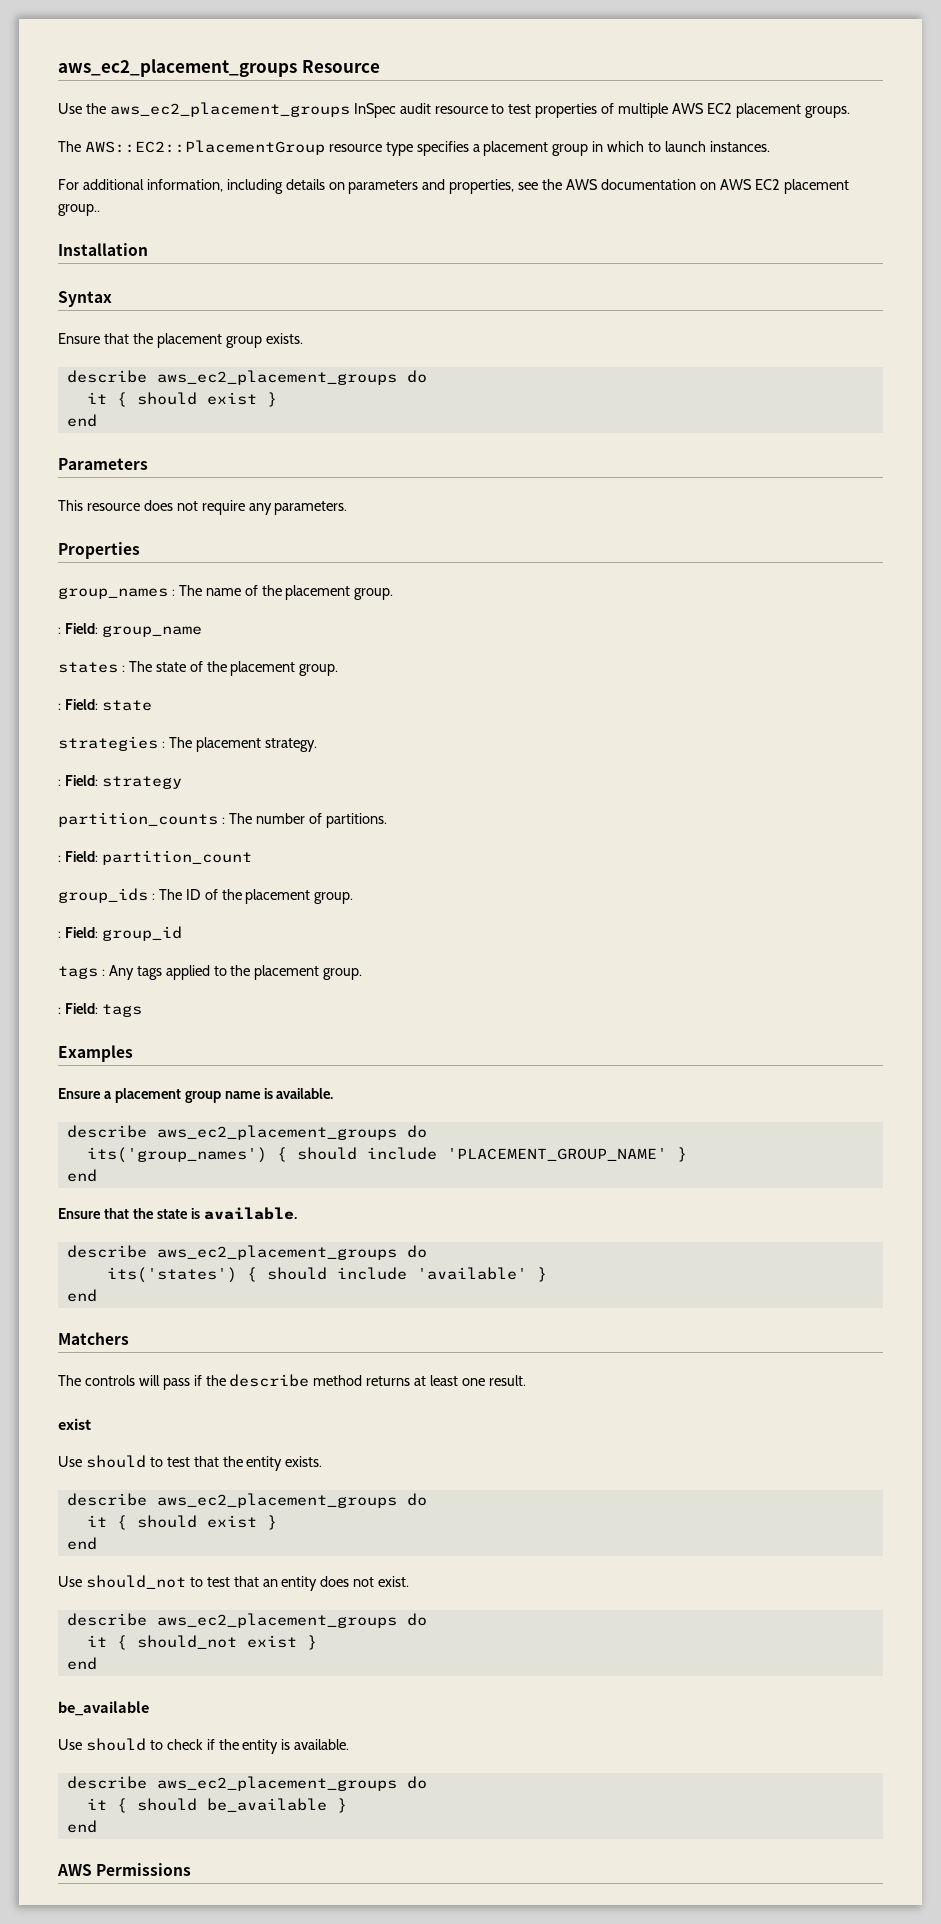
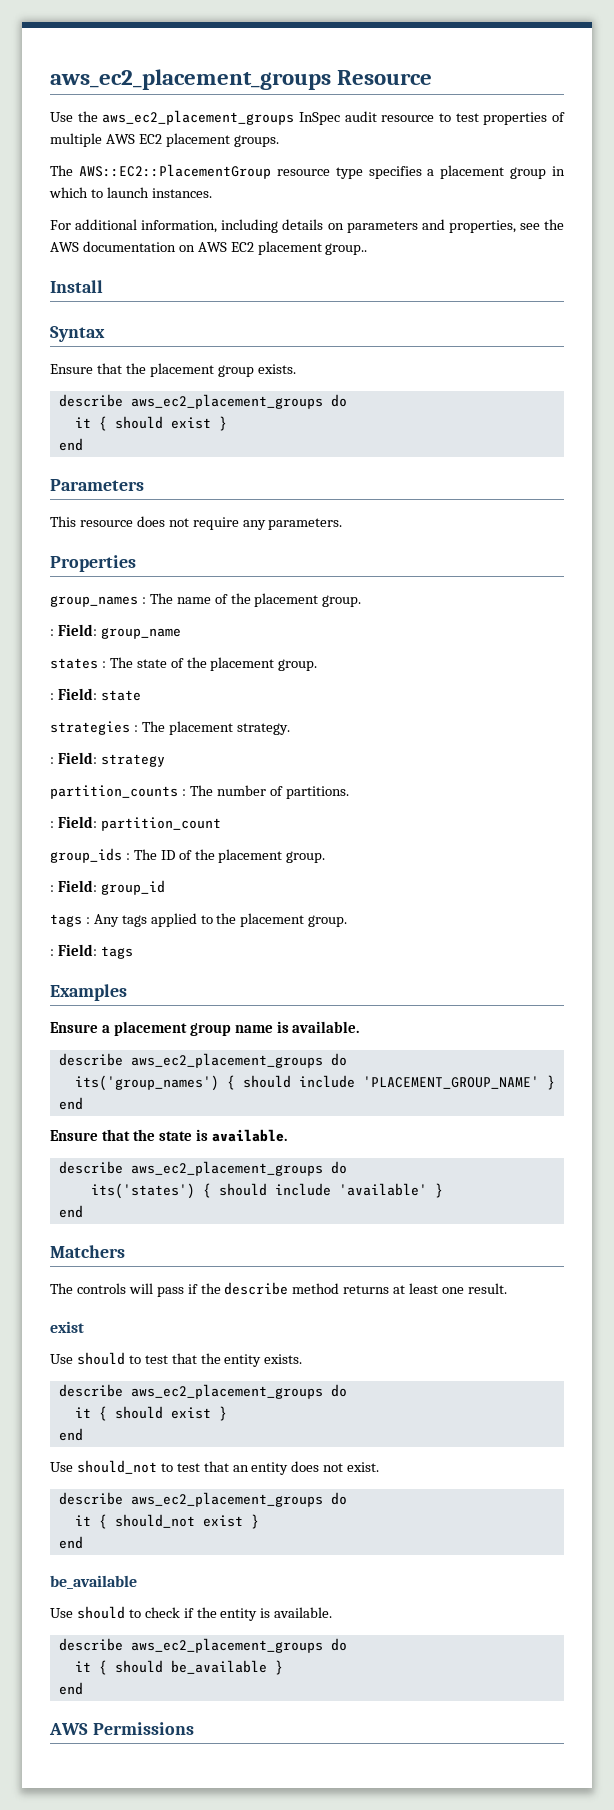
[58,243,148,256] Installation -> [50,280,103,293] Install

